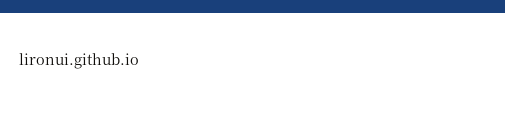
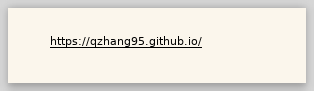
[19,53,139,69] lironui.github.io -> [50,36,202,47] https://qzhang95.github.io/

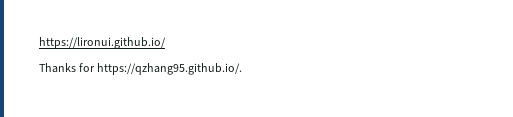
[50,36,202,47] https://qzhang95.github.io/ -> [39,37,166,49] [39,63,243,75] https://lironui.github.io/ // Thanks for https://qzhang95.github.io/.

